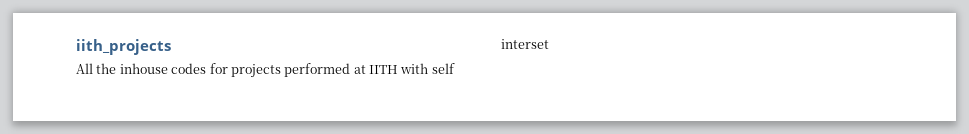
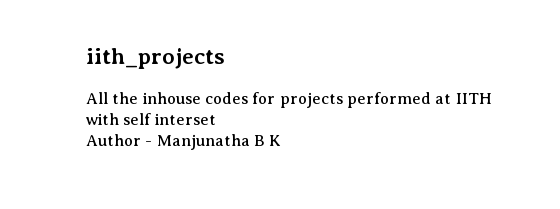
(549, 44) none -> [86,134,282,150] // Author - Manjunatha B K

